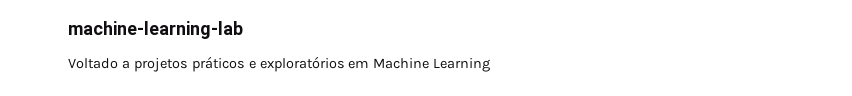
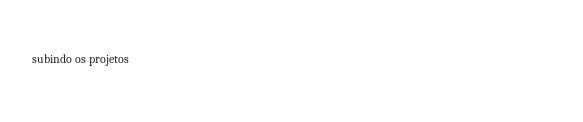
[68,21,243,39] [68,56,491,72] machine-learning-lab // Voltado a projetos práticos e exploratórios em Machine Learning -> [32,54,130,66] subindo os projetos

